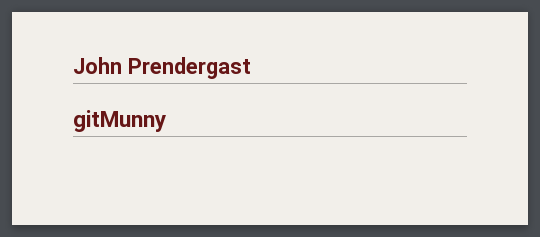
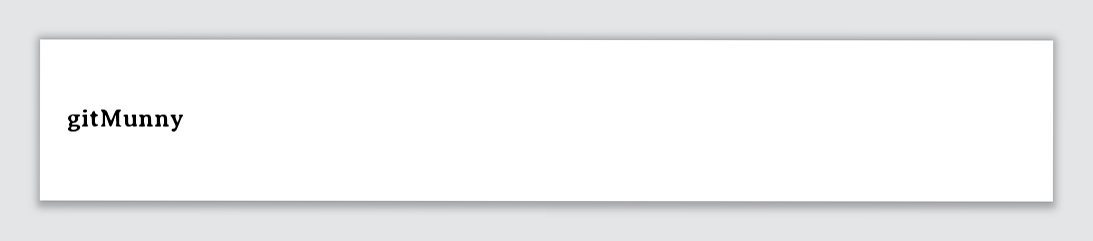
[73,57,251,79] John Prendergast // -> (66, 120) none

